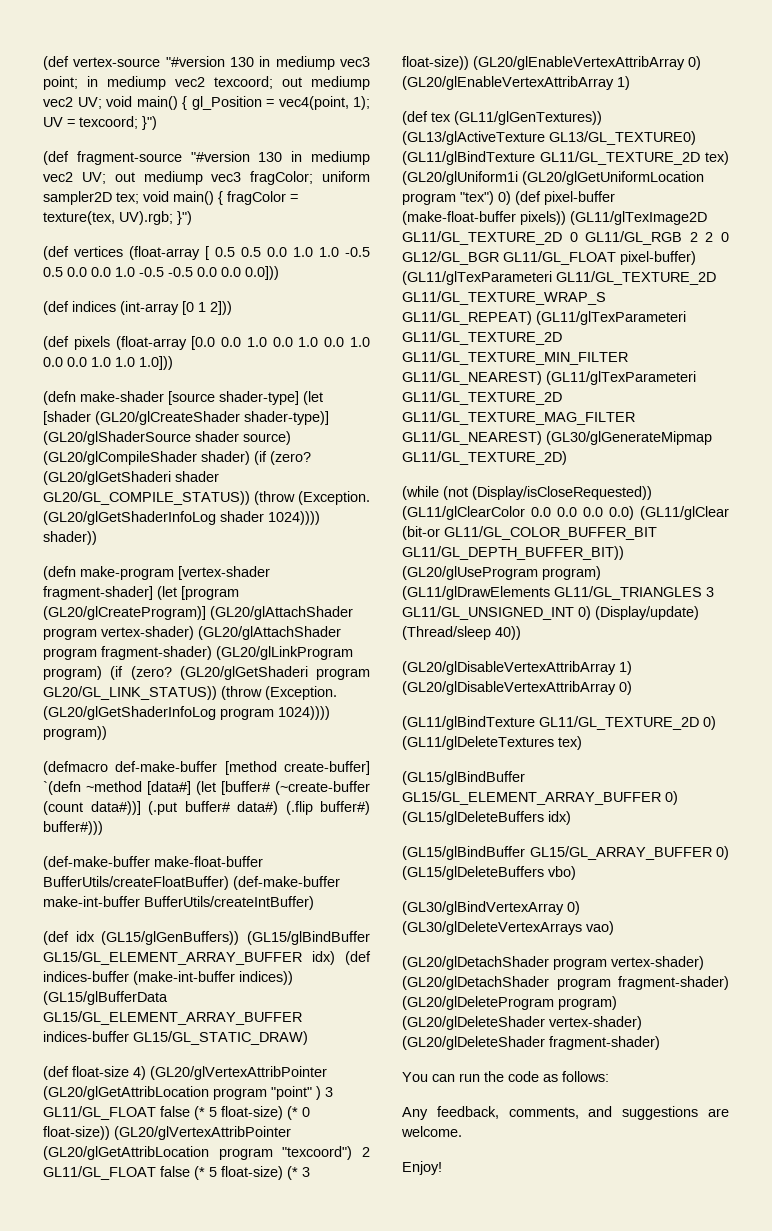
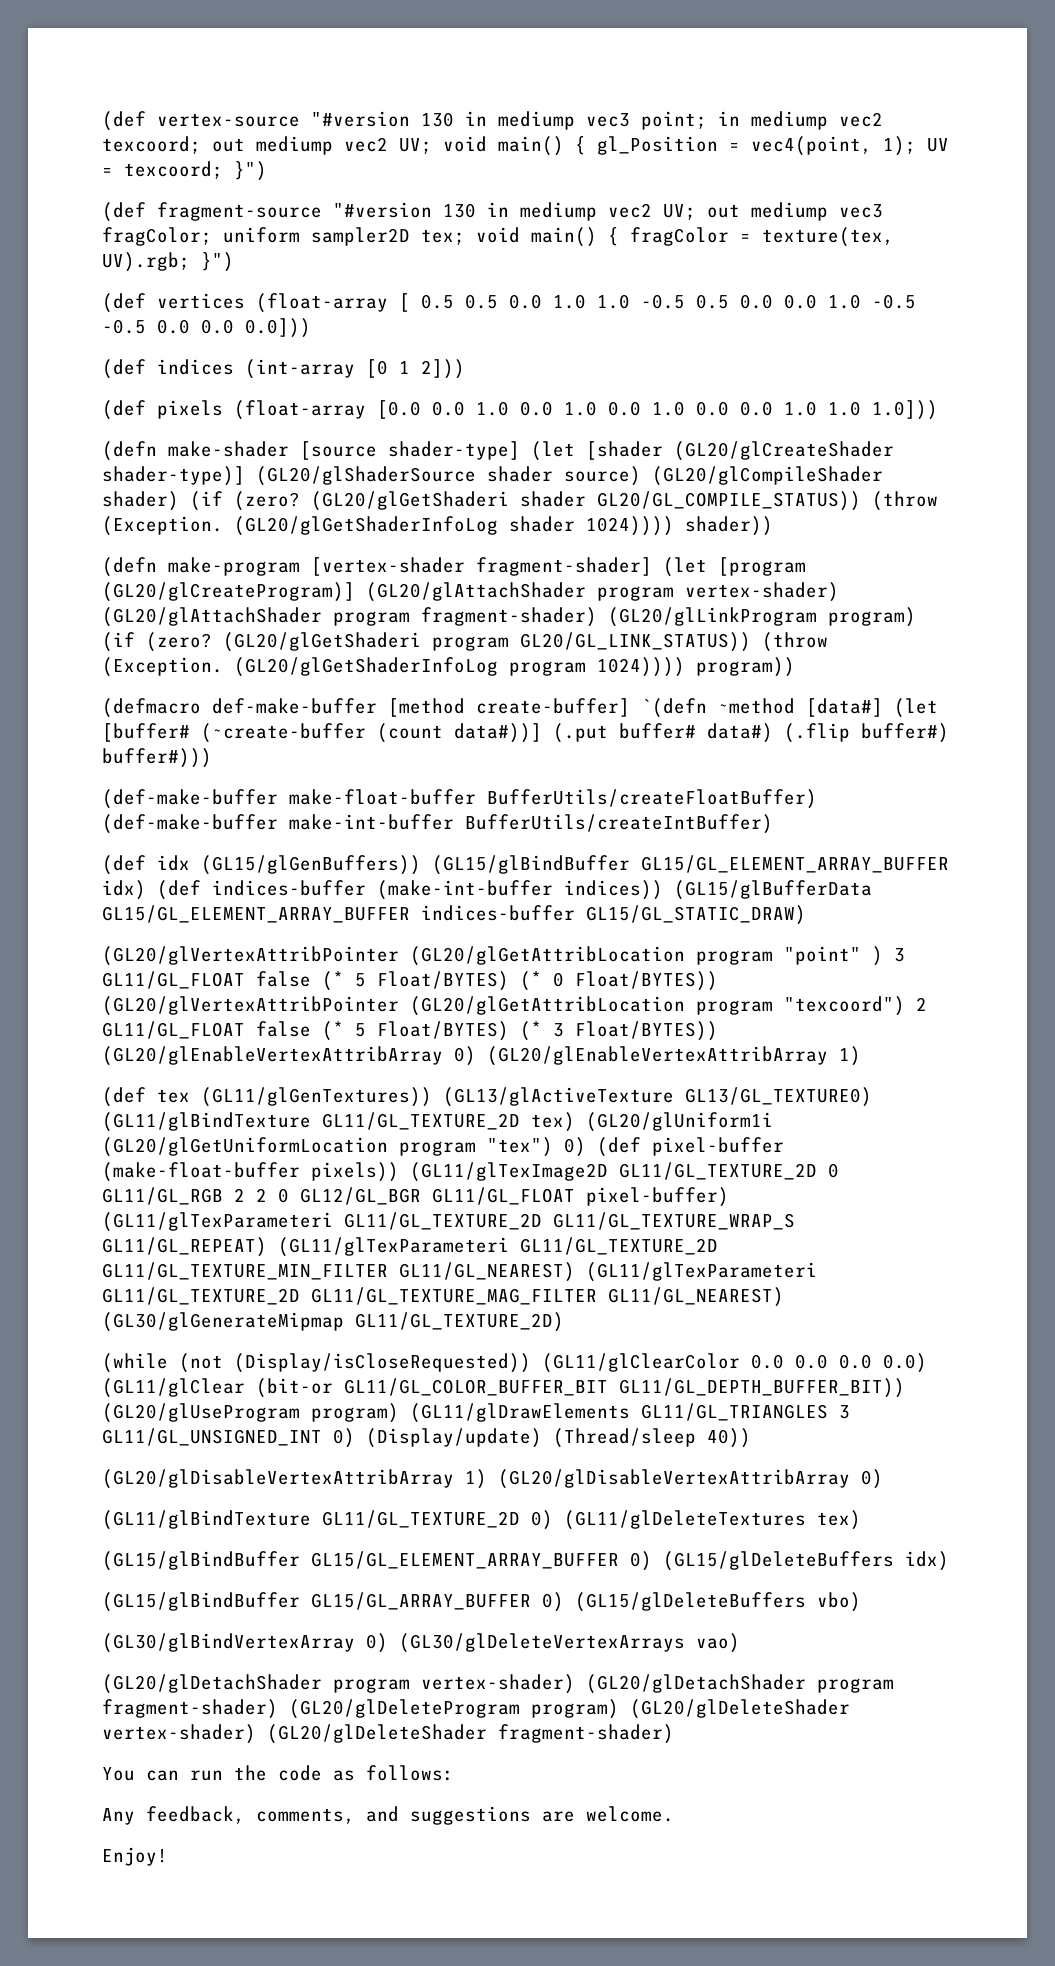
[43,1066,146,1080] (def float-size 4) -> (806, 915) none
[221,1106,283,1120] float-size) -> [377,971,509,991] Float/BYTES)
[43,1126,110,1140] float-size)) -> [575,971,718,991] Float/BYTES))
[221,1166,283,1180] float-size) -> [377,1021,509,1041] Float/BYTES)
[402,56,469,70] float-size)) -> [575,1021,718,1041] Float/BYTES))

